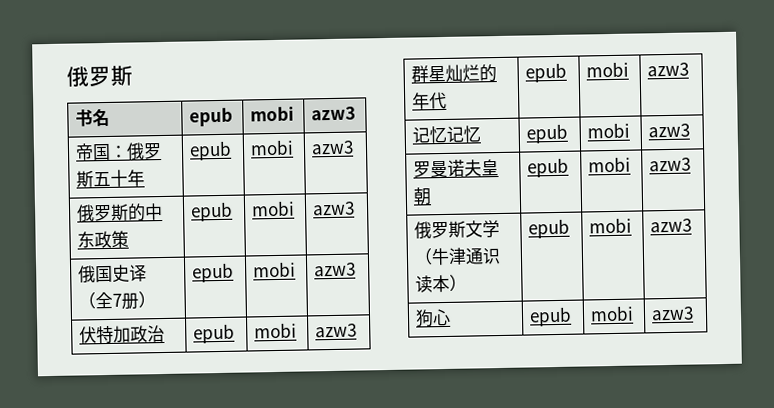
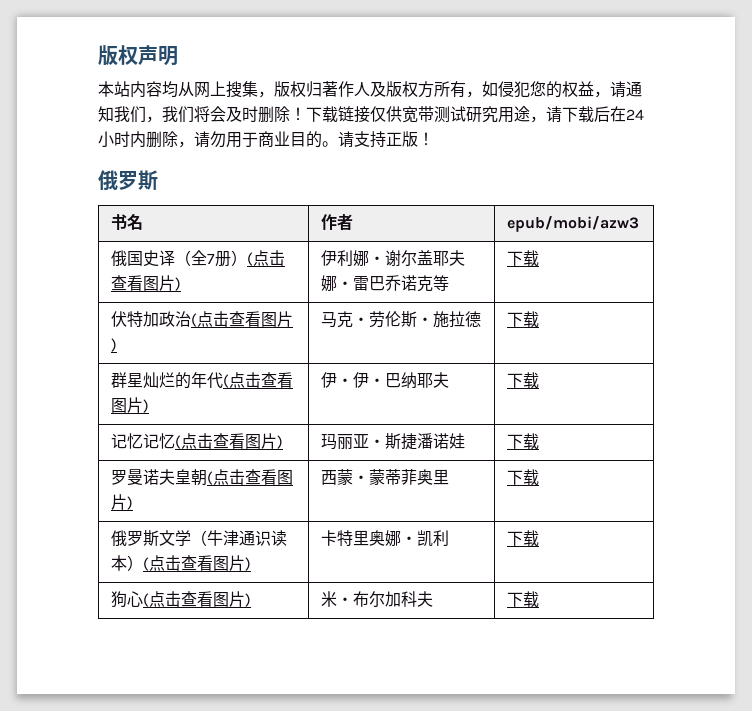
[66,65,133,87] [75,108,111,127] [189,107,234,127] [250,106,295,122] [311,106,357,121] [75,142,163,161] [76,169,146,188] [189,140,233,161] [250,139,295,156] [311,140,355,155] [76,202,164,223] [77,230,130,249] [190,201,234,222] [251,200,296,217] [312,201,356,216] 俄罗斯 // 书名 | epub | mobi | azw3 // 帝国：俄罗斯五十年 | epub | mobi | azw3 // 俄罗斯的中东政策 | epub | mobi | azw3 -> [98,45,178,66] [98,81,642,98] [98,106,644,123] [98,131,434,148] [98,170,158,190] [110,214,143,230] [320,214,353,231] [506,216,639,232] 版权声明 // 本站内容均从网上搜集，版权归著作人及版权方所有，如侵犯您的权益，请通知我们，我们将会及时删除！下载链接仅供宽带测试研究用途，请下载后在24小时内删除，请勿用于商业目的。请支持正版！ // 俄罗斯 // 书名 | 作者 | epub/mobi/azw3
[192,262,235,283] [253,261,297,278] [314,262,357,277] [79,324,166,344] [193,323,236,344] [254,322,298,339] [315,323,358,338] [411,64,498,83] [412,91,448,110] [525,62,568,83] [586,61,630,78] [647,62,690,77] [412,125,482,144] [526,123,569,144] [587,122,631,139] [648,123,691,138] [413,158,500,178] [413,187,433,206] [527,157,570,178] [588,156,632,173] [649,157,692,172] | epub | mobi | azw3 // 伏特加政治 | epub | mobi | azw3 // 群星灿烂的年代 | epub | mobi | azw3 // 记忆记忆 | epub | mobi | azw3 // 罗曼诺夫皇朝 | epub | mobi | azw3 -> [246,250,285,266] [110,275,181,291] [320,250,465,267] [320,275,449,292] [506,250,539,267] [110,311,293,327] [110,338,117,352] [320,311,481,328] [506,311,539,328] [110,372,293,389] [110,397,149,413] [320,372,449,389] [506,372,539,389] [110,433,283,449] [320,433,465,450] [506,433,539,450] [110,469,293,486] [110,494,133,510] [320,469,449,485] [506,469,539,486] (点击查看图片) | 伊利娜・谢尔盖耶夫娜・雷巴乔诺克等 | 下载 // 伏特加政治(点击查看图片) | 马克・劳伦斯・施拉德 | 下载 // 群星灿烂的年代(点击查看图片) | 伊・伊・巴纳耶夫 | 下载 // 记忆记忆(点击查看图片) | 玛丽亚・斯捷潘诺娃 | 下载 // 罗曼诺夫皇朝(点击查看图片) | 西蒙・蒙蒂菲奥里 | 下载
[528,218,571,239] [589,217,633,234] [650,218,693,233] [415,308,452,328] [529,306,573,327] [590,305,635,322] [651,306,695,321] | epub | mobi | azw3 // 狗心 | epub | mobi | azw3 -> [142,555,251,571] [320,530,449,547] [506,530,539,547] [110,591,251,608] [320,591,433,607] [506,591,539,608] (点击查看图片) | 卡特里奥娜・凯利 | 下载 // 狗心(点击查看图片) | 米・布尔加科夫 | 下载

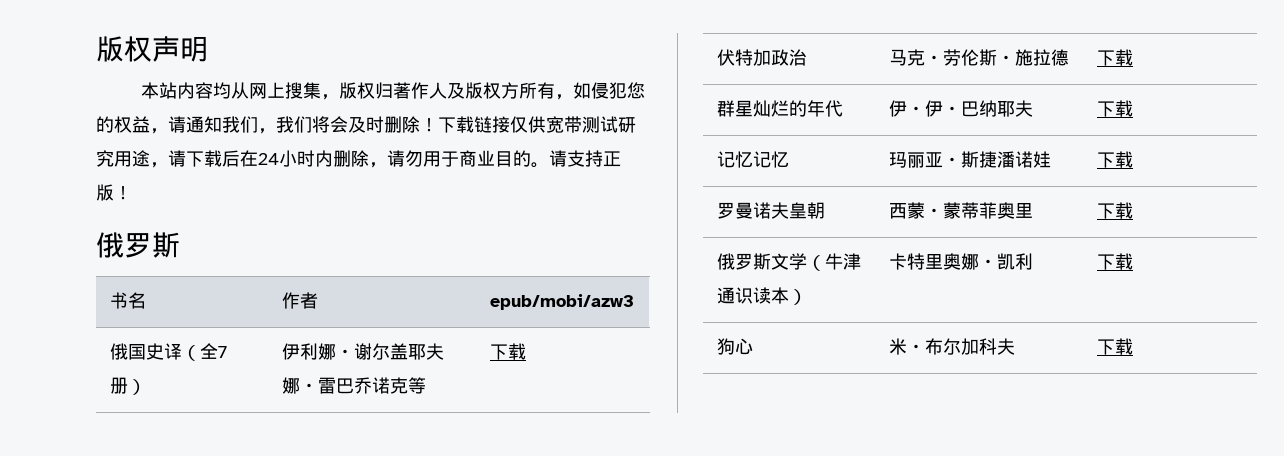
[246,250,285,266] [110,275,181,291] (点击查看图片) -> (146, 387) none
[190,311,293,327] [110,338,117,352] (点击查看图片) -> (807, 57) none
[222,372,293,388] [110,397,149,413] (点击查看图片) -> (843, 108) none
[174,433,283,449] (点击查看图片) -> (789, 159) none
[206,469,293,485] [110,494,133,510] (点击查看图片) -> (825, 210) none
[142,555,251,571] (点击查看图片) -> (807, 297) none
[142,591,251,607] (点击查看图片) -> (753, 346) none

